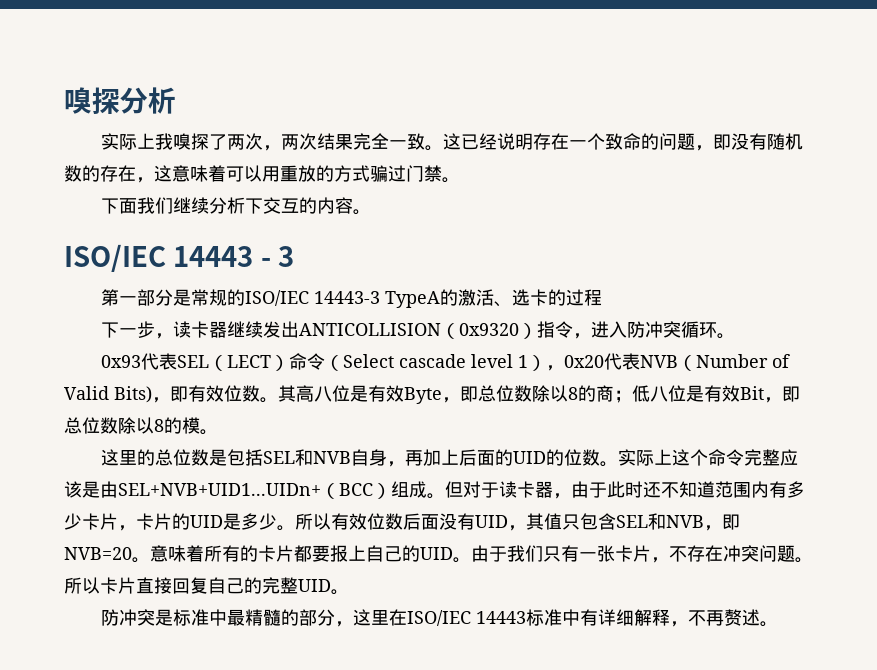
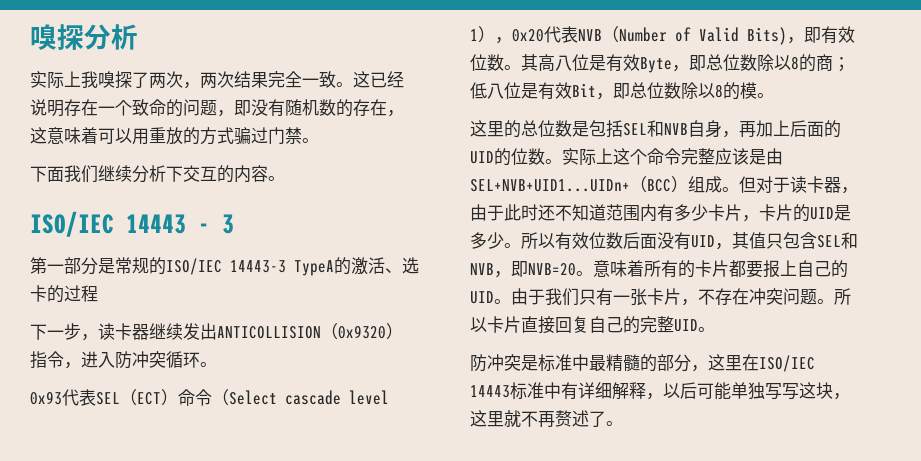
[226,355,271,368] LECT -> [137,392,161,405] ECT
(688, 624) none -> [663,382,850,400] [470,410,521,427] 以后可能单独写写这块，这里就
(760, 617) none -> [589,411,606,427] 了

